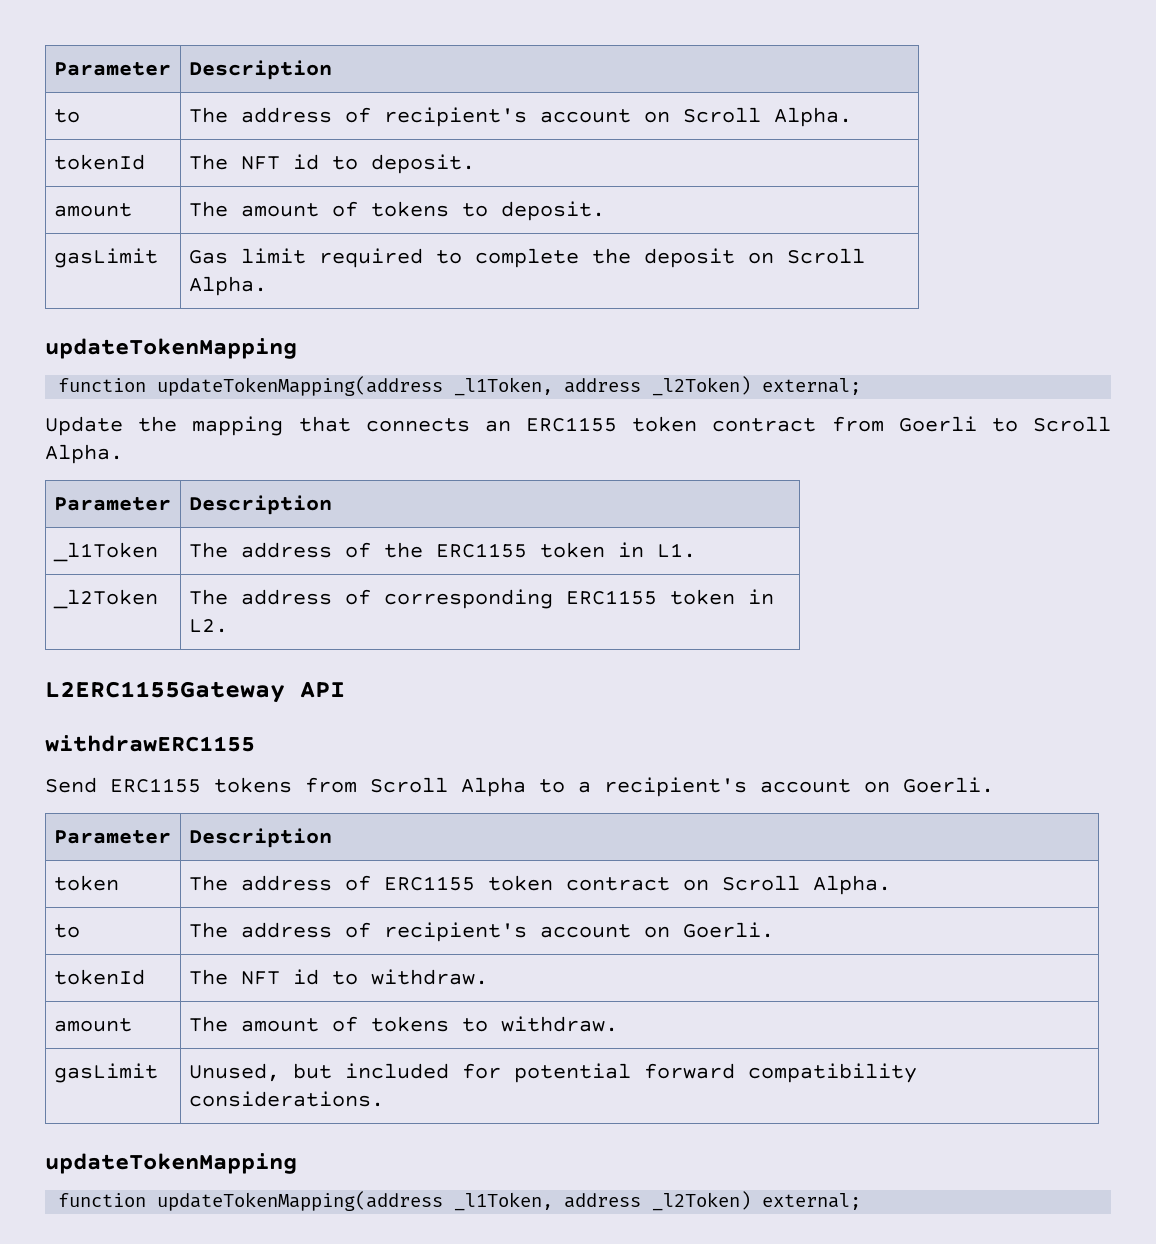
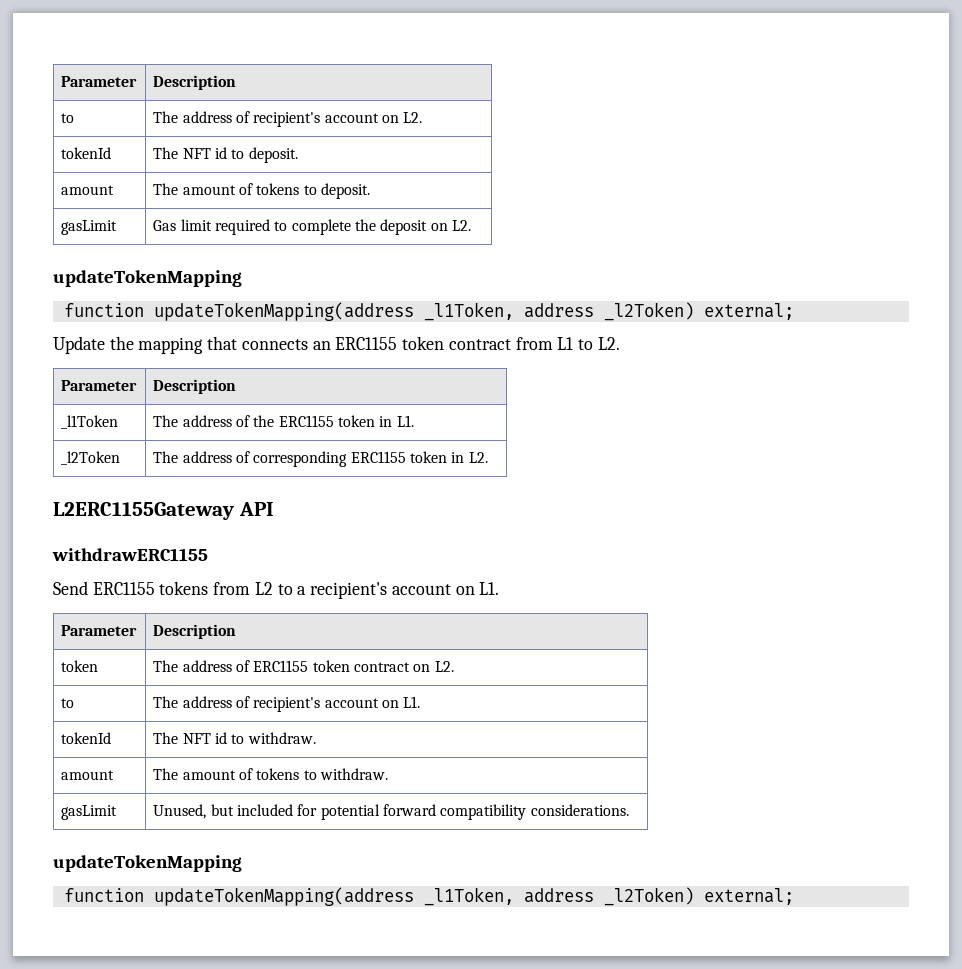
[682,107,852,127] Scroll Alpha. -> [403,112,423,123] L2.
[786,248,865,264] [188,276,267,296] Scroll Alpha. -> [451,220,471,231] L2.
[898,416,1111,432] [45,444,123,464] Goerli to Scroll Alpha. -> [557,337,620,350] L1 to L2.
[370,777,526,797] Scroll Alpha -> [254,582,273,595] L2
[903,777,994,793] Goerli. -> [479,582,500,595] L1.
[721,875,891,895] [53,924,80,938] [188,922,774,942] Scroll Alpha. // to | The address of recipient's account on Goerli. -> [434,661,454,672] [61,698,75,708] [153,696,421,712] L2. // to | The address of recipient's account on L1.

